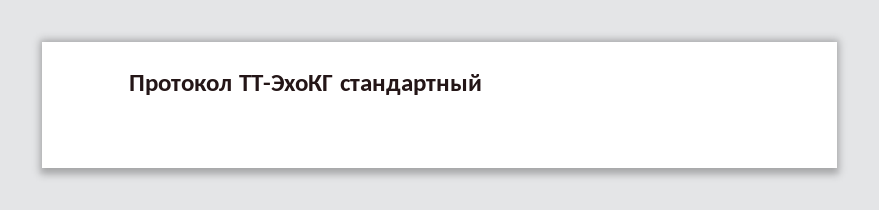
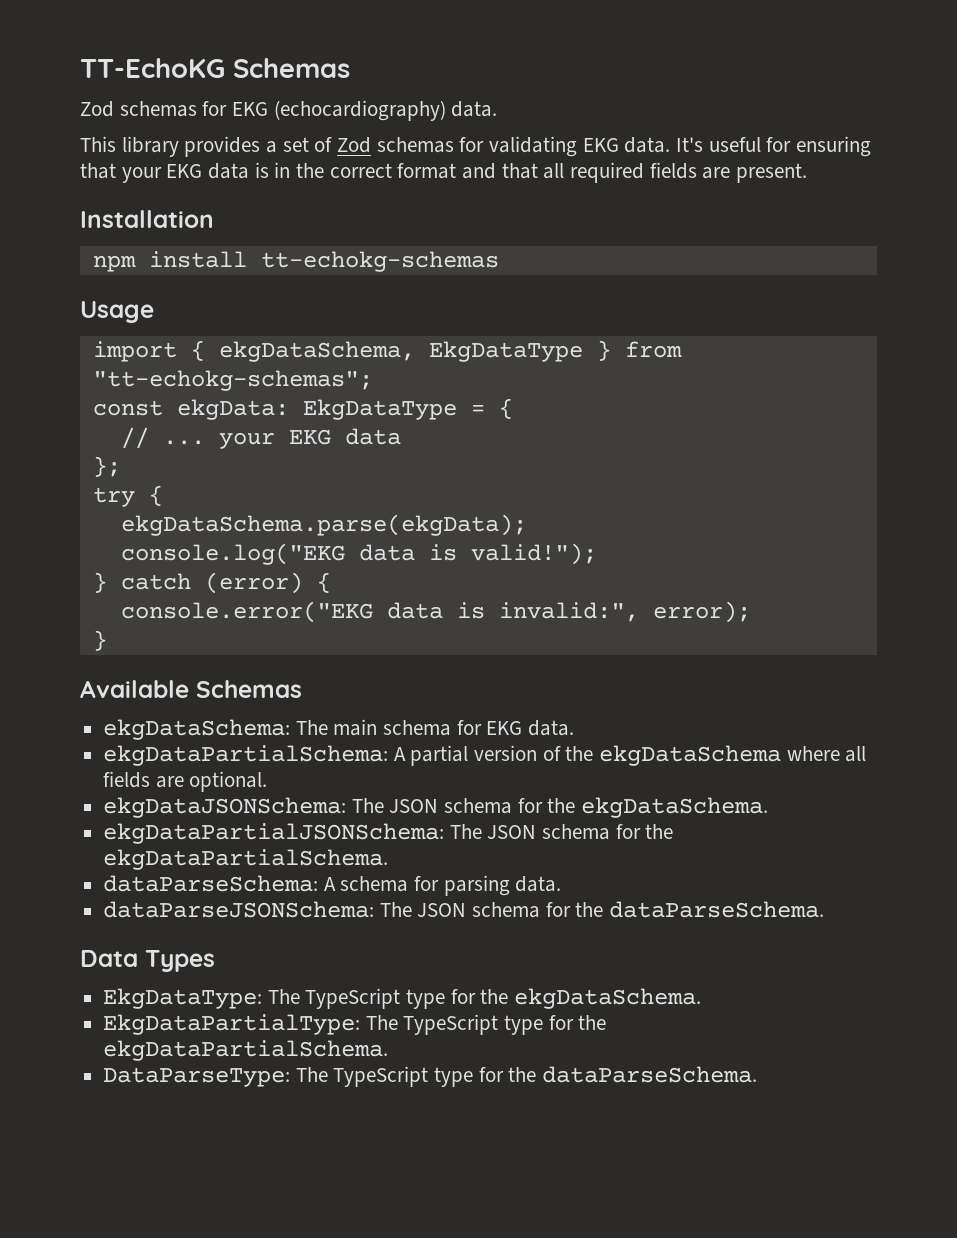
[129,74,482,95] Протокол ТТ-ЭхоКГ стандартный -> [80,58,350,78] [80,100,498,121] [80,136,872,157] [80,162,808,183] [80,210,214,228] [92,251,499,272] [80,301,154,323] [92,340,682,362] [92,370,373,391] [92,398,513,420] [120,427,401,449] [92,456,121,477] [92,485,163,507] [120,514,527,536] [120,543,597,565] [92,572,331,594] [120,601,751,623] [92,630,107,651] [80,680,302,698] [103,719,575,740] [103,745,867,766] [103,771,268,792] [103,797,769,818] [103,823,674,844] [103,849,389,870] [103,875,562,896] [103,901,825,918] [80,950,215,972] [103,988,702,1009] [103,1014,607,1035] [103,1040,389,1061] [103,1066,758,1087] TT-EchoKG Schemas // Zod schemas for EKG (echocardiography) data. // This library provides a set of Zod schemas for validating EKG data. It's useful for ensuring that your EKG data is in the correct format and that all required fields are present. // Installation // npm install tt-echokg-schemas // Usage // import { ekgDataSchema, EkgDataType } from "tt-echokg-schemas"; // const ekgData: EkgDataType = { // // ... your EKG data // }; // try { // ekgDataSchema.parse(ekgData); // console.log("EKG data is valid!"); // } catch (error) { // console.error("EKG data is invalid:", error); // } // Available Schemas // ekgDataSchema: The main schema for EKG data. // ekgDataPartialSchema: A partial version of the ekgDataSchema where all fields are optional. // ekgDataJSONSchema: The JSON schema for the ekgDataSchema. // ekgDataPartialJSONSchema: The JSON schema for the ekgDataPartialSchema. // dataParseSchema: A schema for parsing data. // dataParseJSONSchema: The JSON schema for the dataParseSchema. // Data Types // EkgDataType: The TypeScript type for the ekgDataSchema. // EkgDataPartialType: The TypeScript type for the ekgDataPartialSchema. // DataParseType: The TypeScript type for the dataParseSchema.

